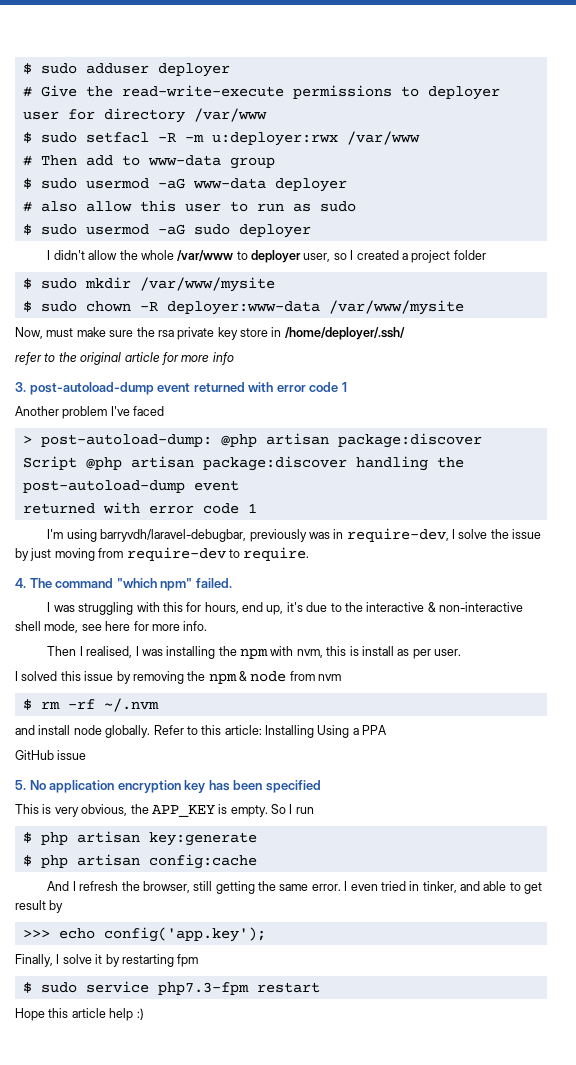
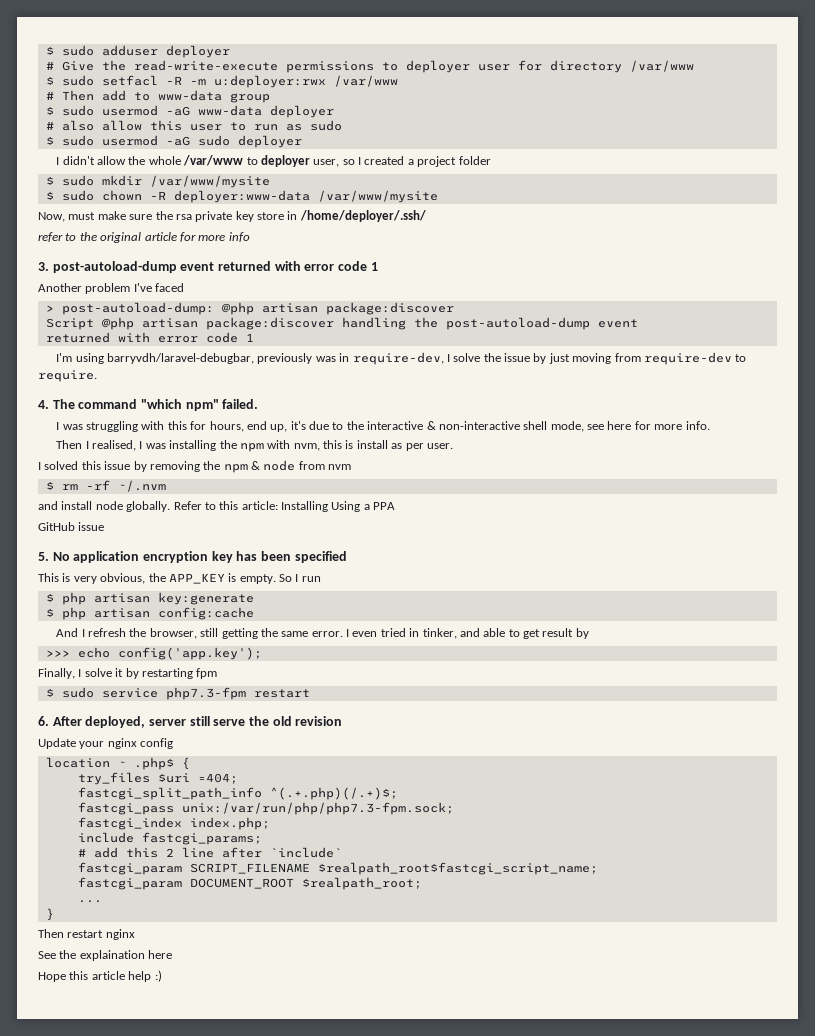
(320, 987) none -> [38,716,343,728] [38,738,174,749] [45,757,190,770] [77,772,238,785] [77,787,398,800] [77,802,454,815] [77,817,270,830] [77,832,262,845] [77,847,342,858] [77,862,598,875] [77,877,422,890] [77,900,102,903] [45,908,54,921] [38,929,135,940] [38,950,173,961] // 6. After deployed, server still serve the old revision // Update your nginx config // location ~ .php$ { // try_files $uri =404; // fastcgi_split_path_info ^(.+.php)(/.+)$; // fastcgi_pass unix:/var/run/php/php7.3-fpm.sock; // fastcgi_index index.php; // include fastcgi_params; // # add this 2 line after `include` // fastcgi_param SCRIPT_FILENAME $realpath_root$fastcgi_script_name; // fastcgi_param DOCUMENT_ROOT $realpath_root; // ... // } // Then restart nginx // See the explaination here

